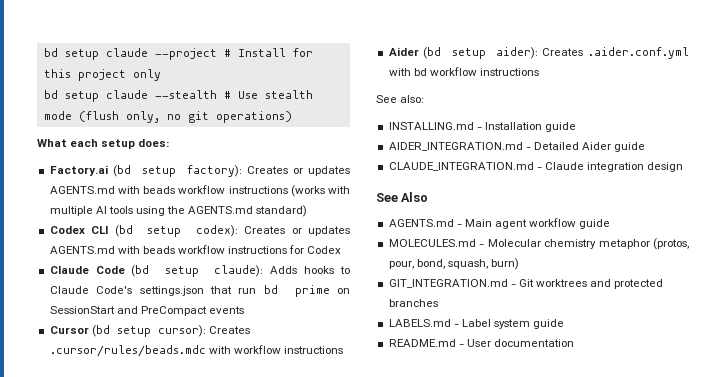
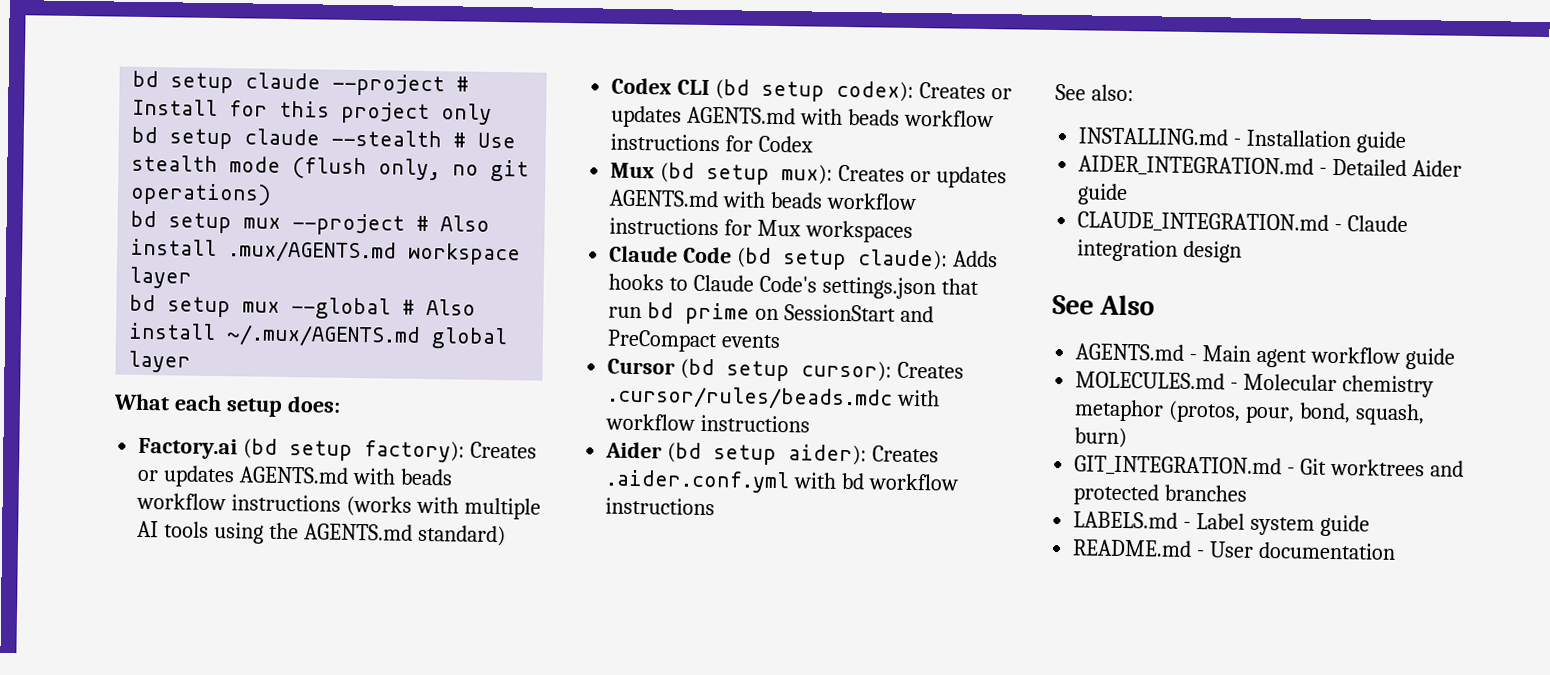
(292, 117) none -> [130,210,491,236] [130,238,522,266] [129,266,193,289] [129,294,477,320] [128,322,509,350] [128,350,192,373] // bd setup mux --project # Also install .mux/AGENTS.md workspace layer // bd setup mux --global # Also install ~/.mux/AGENTS.md global layer
(342, 250) none -> [610,162,1007,189] [609,189,918,211] [609,217,914,243] // Mux (bd setup mux): Creates or updates AGENTS.md with beads workflow instructions for Mux workspaces

